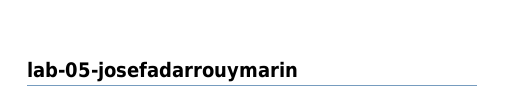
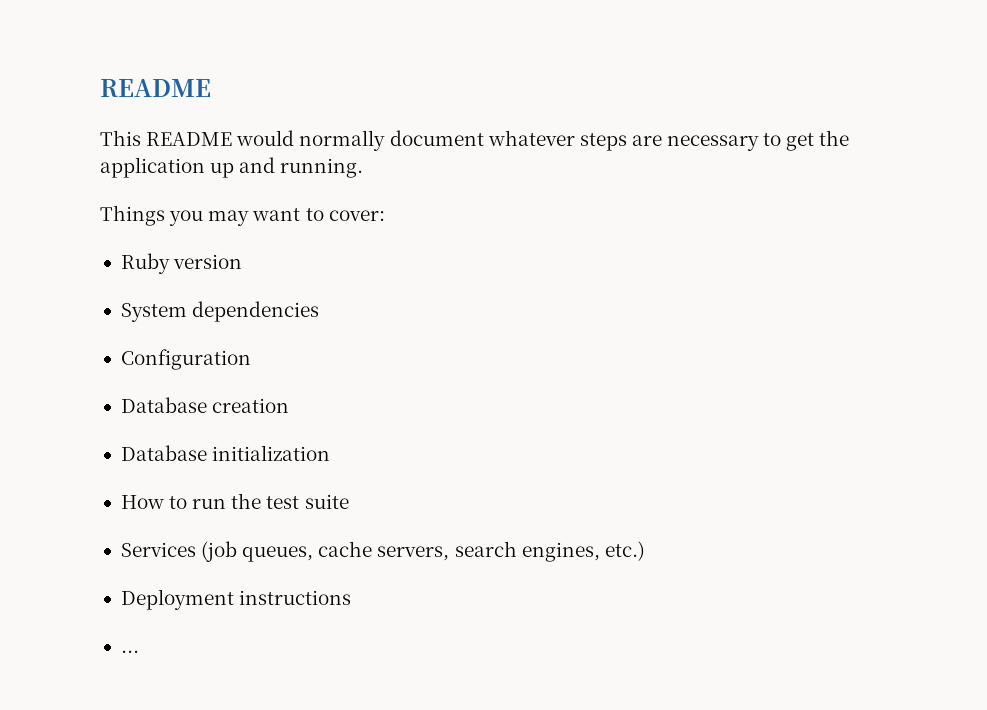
[27,61,298,82] lab-05-josefadarrouymarin -> [100,79,211,97] [100,130,850,151] [100,157,364,178] [100,205,385,226] [120,253,243,274] [120,301,320,322] [120,349,251,370] [120,397,290,413] [120,445,331,461] [120,493,349,509] [120,541,645,562] [120,589,352,610] [120,650,139,653] README // This README would normally document whatever steps are necessary to get the application up and running. // Things you may want to cover: // Ruby version // System dependencies // Configuration // Database creation // Database initialization // How to run the test suite // Services (job queues, cache servers, search engines, etc.) // Deployment instructions // ...

